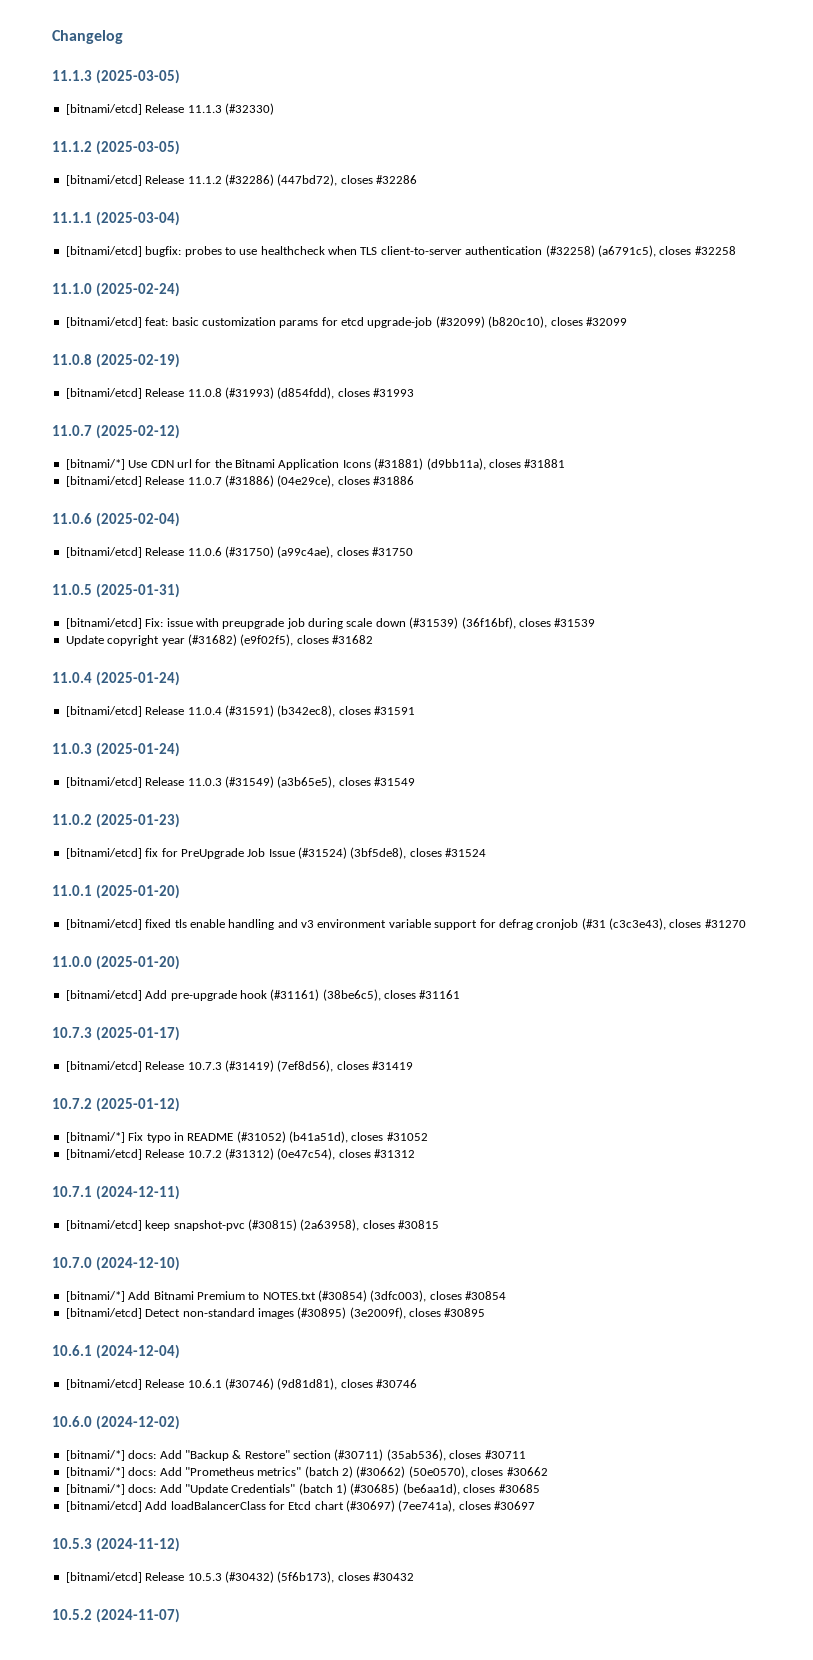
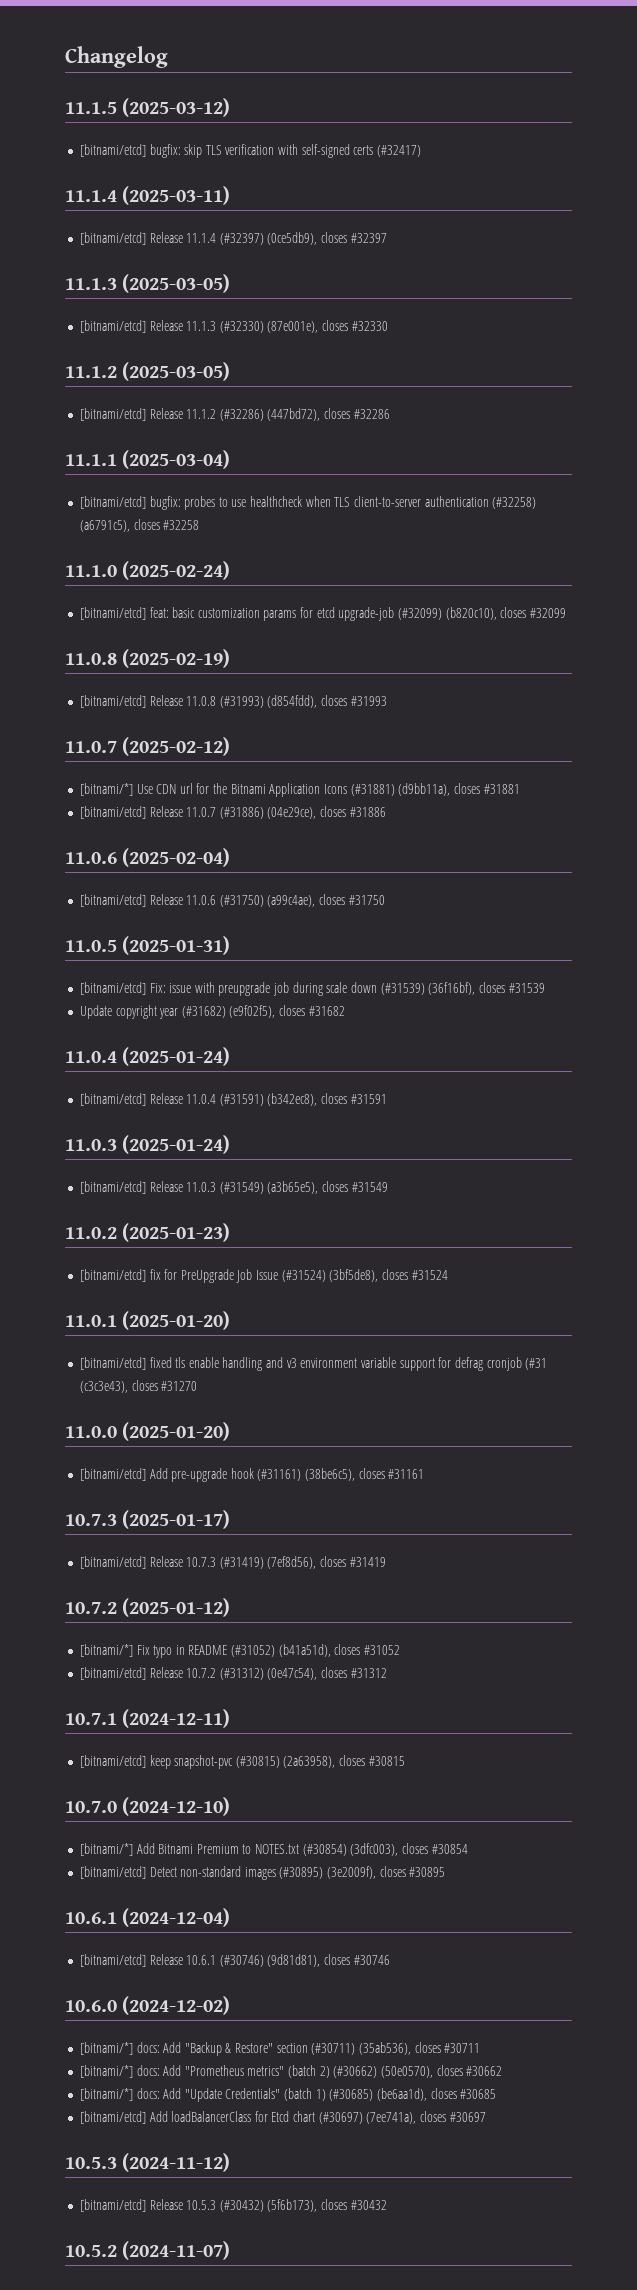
(123, 37) none -> [65,98,231,117] [79,144,422,158] [65,186,231,205] [79,232,387,245] // 11.1.5 (2025-03-12) // [bitnami/etcd] bugfix: skip TLS verification with self-signed certs (#32417) // 11.1.4 (2025-03-11) // [bitnami/etcd] Release 11.1.4 (#32397) (0ce5db9), closes #32397
(274, 109) none -> [267,320,388,333] (87e001e), closes #32330

